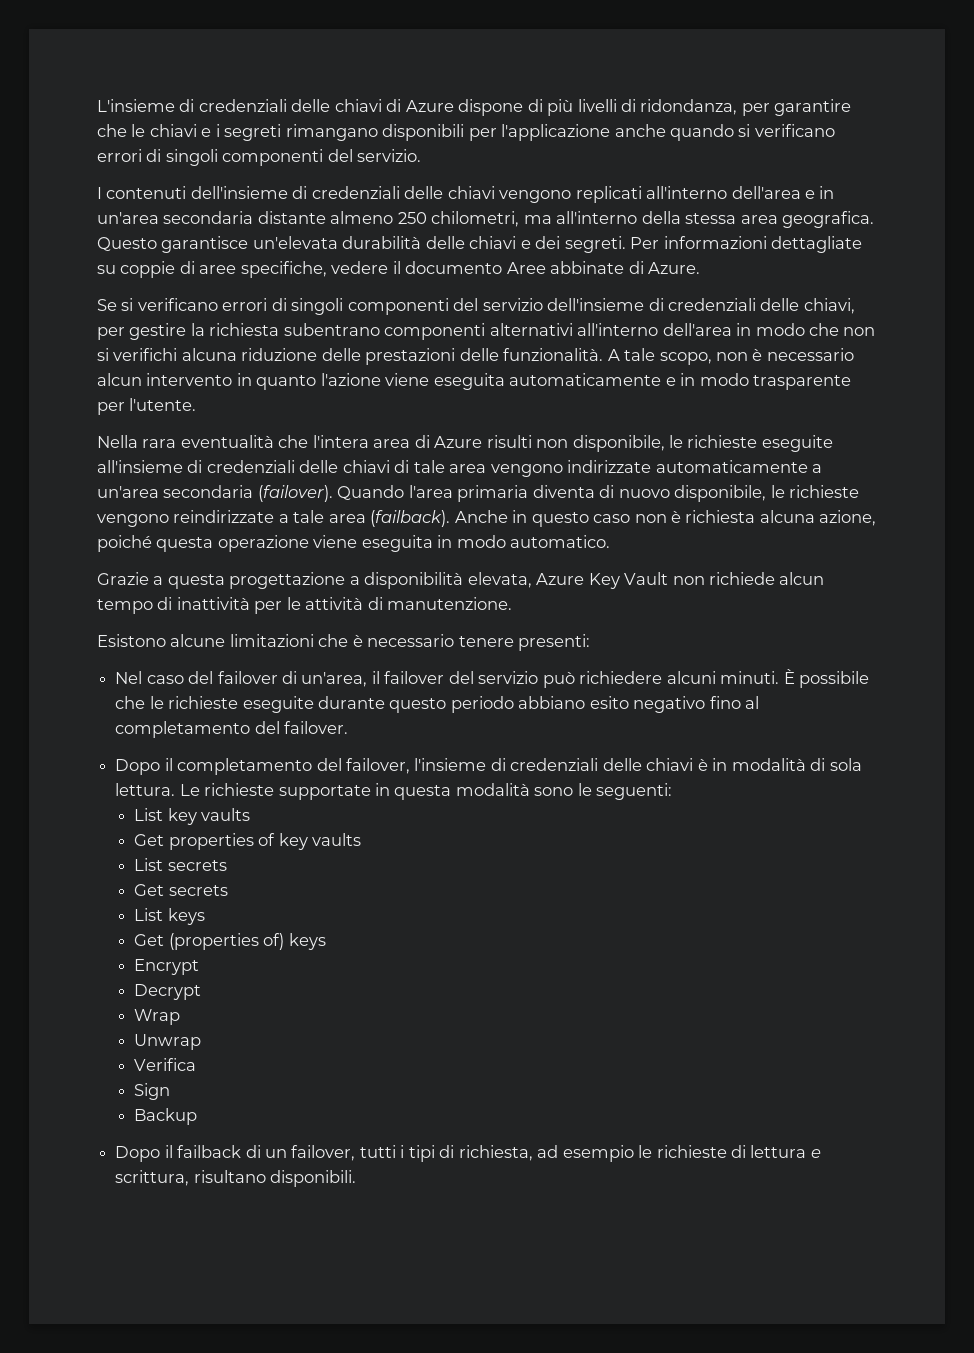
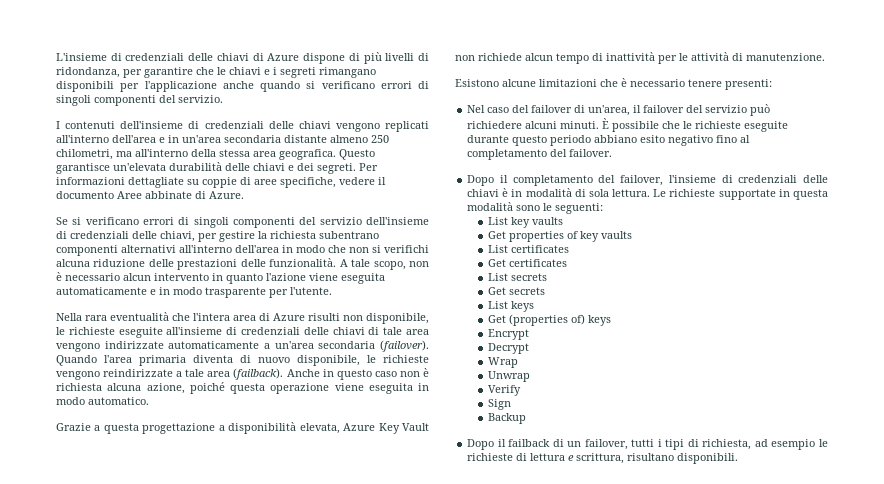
(361, 839) none -> [487,245,569,253] [487,259,567,267] // List certificates // Get certificates
[134,1058,197,1071] Verifica -> [487,385,521,396] Verify

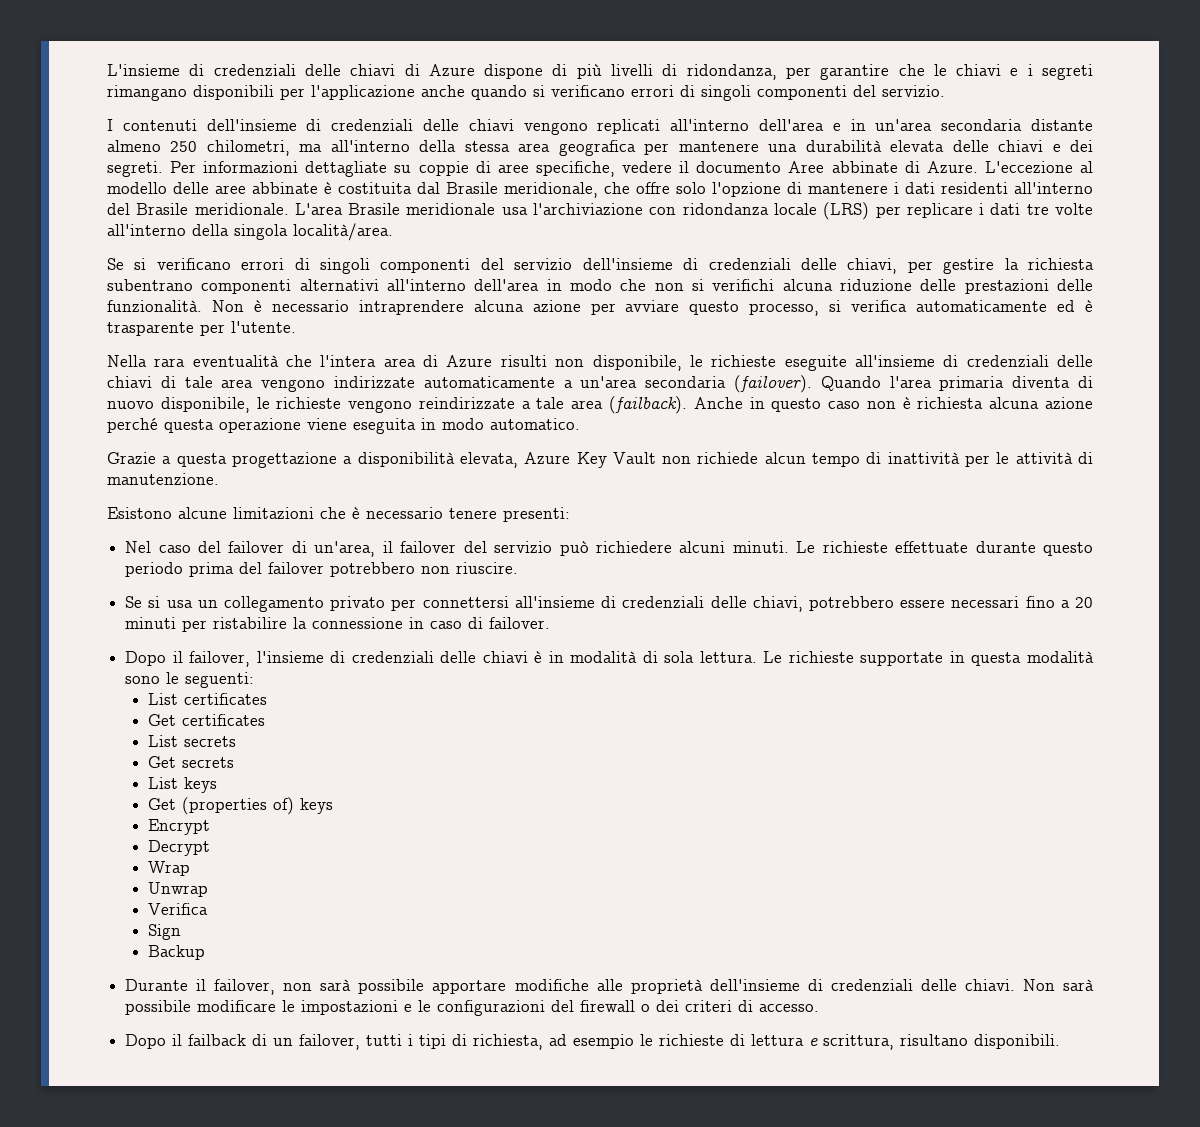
[279,149,375,160] [56,162,222,174] geografica. Questo garantisce un'elevata durabilità -> [558,140,945,156] geografica per mantenere una durabilità elevata
(244, 195) none -> [984,161,1093,173] [107,182,1093,198] [107,202,1093,220] [107,223,393,241] L'eccezione al modello delle aree abbinate è costituita dal Brasile meridionale, che offre solo l'opzione di mantenere i dati residenti all'interno del Brasile meridionale. L'area Brasile meridionale usa l'archiviazione con ridondanza locale (LRS) per replicare i dati tre volte all'interno della singola località/area.
[339,259,430,270] [56,272,385,284] [56,287,202,295] A tale scopo, non è necessario alcun intervento in quanto l'azione viene eseguita automaticamente e in modo -> [211,300,1093,316] Non è necessario intraprendere alcuna azione per avviare questo processo, si verifica automaticamente ed è
[146,382,225,394] azione, poiché -> [1045,397,1094,409] [107,418,158,433] azione perché
[602,118,789,132] [467,135,751,146] [467,149,568,160] È possibile che le richieste eseguite durante questo periodo abbiano esito negativo fino al completamento del -> [796,541,1094,556] [125,562,519,577] [125,596,1093,612] [125,617,484,632] Le richieste effettuate durante questo periodo prima del failover potrebbero non riuscire. // Se si usa un collegamento privato per connettersi all'insieme di credenziali delle chiavi, potrebbero essere necessari fino a 20 minuti per ristabilire la connessione in caso di
[512,175,616,186] completamento del -> (183, 657) none
[487,217,563,228] [487,231,632,242] // List key vaults // Get properties of key vaults -> (255, 680) none
[487,385,521,396] Verify -> [147,903,208,915] Verifica
(526, 418) none -> [125,979,1095,995] [125,1000,820,1016] // Durante il failover, non sarà possibile apportare modifiche alle proprietà dell'insieme di credenziali delle chiavi. Non sarà possibile modificare le impostazioni e le configurazioni del firewall o dei criteri di accesso.

